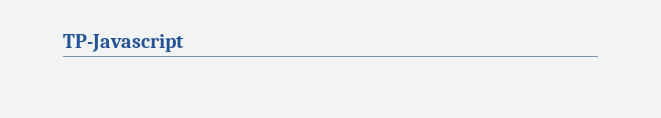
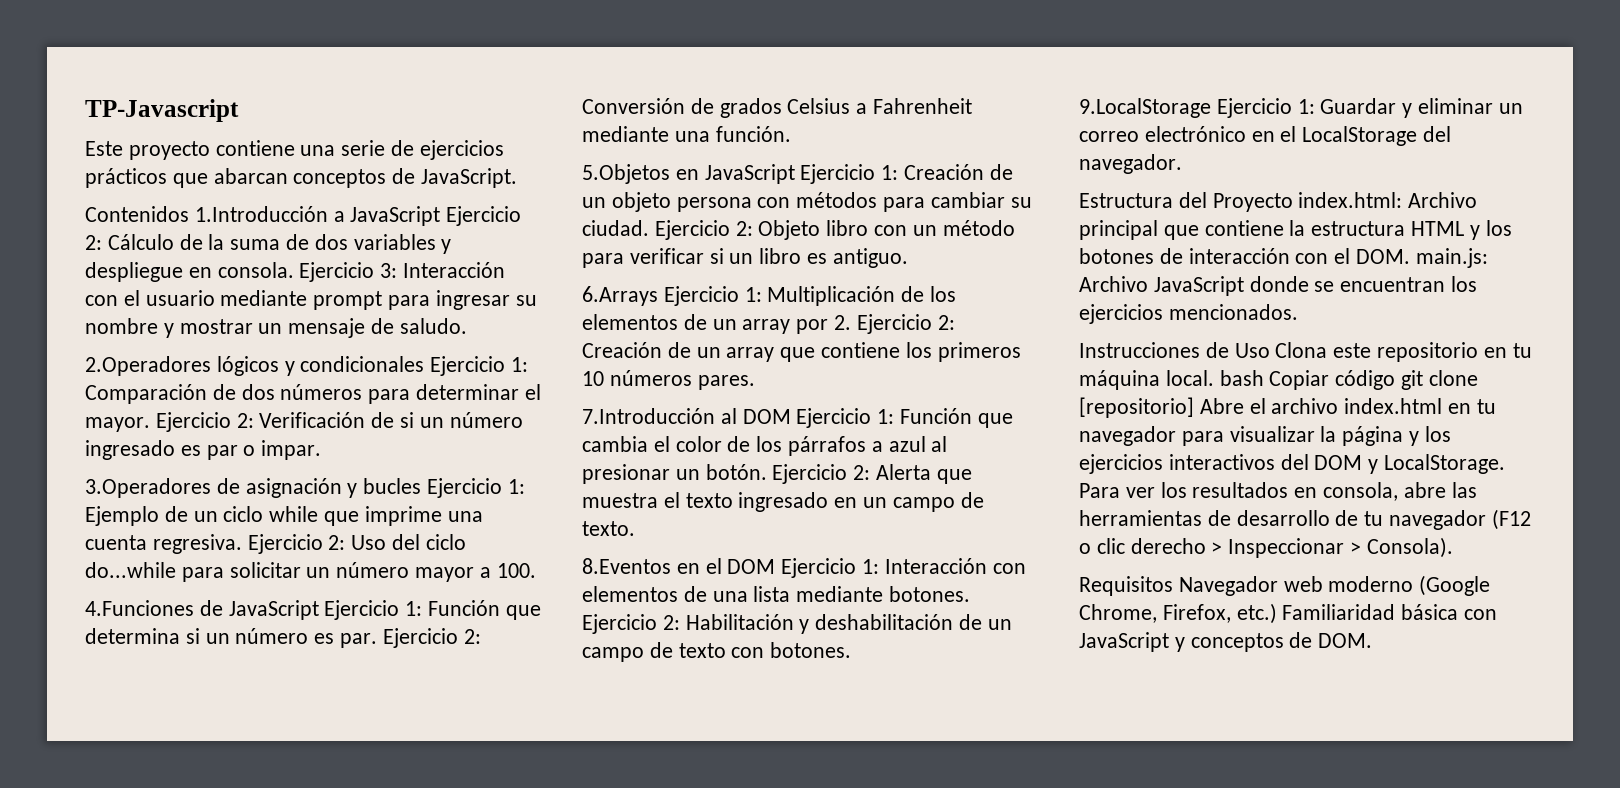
(184, 43) none -> [85,140,504,160] [85,168,518,188] [85,206,522,226] [85,234,452,254] [85,262,506,282] [85,290,537,310] [85,318,467,338] [85,356,529,376] [85,384,541,404] [85,412,523,432] [85,440,322,460] [85,478,525,498] [85,506,483,526] [85,534,466,554] [85,562,536,582] [85,600,541,620] [85,628,481,648] [582,98,973,118] [582,126,791,142] [582,164,1013,184] [582,192,1032,212] [582,220,1015,240] [582,248,908,268] [582,286,957,306] [582,314,955,334] [582,342,1021,362] [582,370,755,390] [582,408,1013,428] [582,436,948,456] [582,464,972,484] [582,492,984,512] [582,521,635,536] [582,558,1026,578] [582,586,971,602] [582,614,1012,634] [582,642,852,662] [1079,98,1523,118] [1079,126,1452,146] [1079,154,1182,174] [1079,192,1478,212] [1079,220,1512,240] [1079,248,1488,268] [1079,276,1478,296] [1079,304,1298,324] [1079,342,1532,362] [1079,370,1478,390] [1079,397,1496,418] [1079,426,1451,446] [1079,454,1506,474] [1079,482,1477,501] [1079,509,1531,530] [1079,537,1453,558] [1079,575,1491,596] [1079,603,1498,624] [1079,632,1373,652] // Este proyecto contiene una serie de ejercicios prácticos que abarcan conceptos de JavaScript. // Contenidos 1.Introducción a JavaScript Ejercicio 2: Cálculo de la suma de dos variables y despliegue en consola. Ejercicio 3: Interacción con el usuario mediante prompt para ingresar su nombre y mostrar un mensaje de saludo. // 2.Operadores lógicos y condicionales Ejercicio 1: Comparación de dos números para determinar el mayor. Ejercicio 2: Verificación de si un número ingresado es par o impar. // 3.Operadores de asignación y bucles Ejercicio 1: Ejemplo de un ciclo while que imprime una cuenta regresiva. Ejercicio 2: Uso del ciclo do...while para solicitar un número mayor a 100. // 4.Funciones de JavaScript Ejercicio 1: Función que determina si un número es par. Ejercicio 2: Conversión de grados Celsius a Fahrenheit mediante una función. // 5.Objetos en JavaScript Ejercicio 1: Creación de un objeto persona con métodos para cambiar su ciudad. Ejercicio 2: Objeto libro con un método para verificar si un libro es antiguo. // 6.Arrays Ejercicio 1: Multiplicación de los elementos de un array por 2. Ejercicio 2: Creación de un array que contiene los primeros 10 números pares. // 7.Introducción al DOM Ejercicio 1: Función que cambia el color de los párrafos a azul al presionar un botón. Ejercicio 2: Alerta que muestra el texto ingresado en un campo de texto. // 8.Eventos en el DOM Ejercicio 1: Interacción con elementos de una lista mediante botones. Ejercicio 2: Habilitación y deshabilitación de un campo de texto con botones. // 9.LocalStorage Ejercicio 1: Guardar y eliminar un correo electrónico en el LocalStorage del navegador. // Estructura del Proyecto index.html: Archivo principal que contiene la estructura HTML y los botones de interacción con el DOM. main.js: Archivo JavaScript donde se encuentran los ejercicios mencionados. // Instrucciones de Uso Clona este repositorio en tu máquina local. bash Copiar código git clone [repositorio] Abre el archivo index.html en tu navegador para visualizar la página y los ejercicios interactivos del DOM y LocalStorage. Para ver los resultados en consola, abre las herramientas de desarrollo de tu navegador (F12 o clic derecho > Inspeccionar > Consola). // Requisitos Navegador web moderno (Google Chrome, Firefox, etc.) Familiaridad básica con JavaScript y conceptos de DOM.

